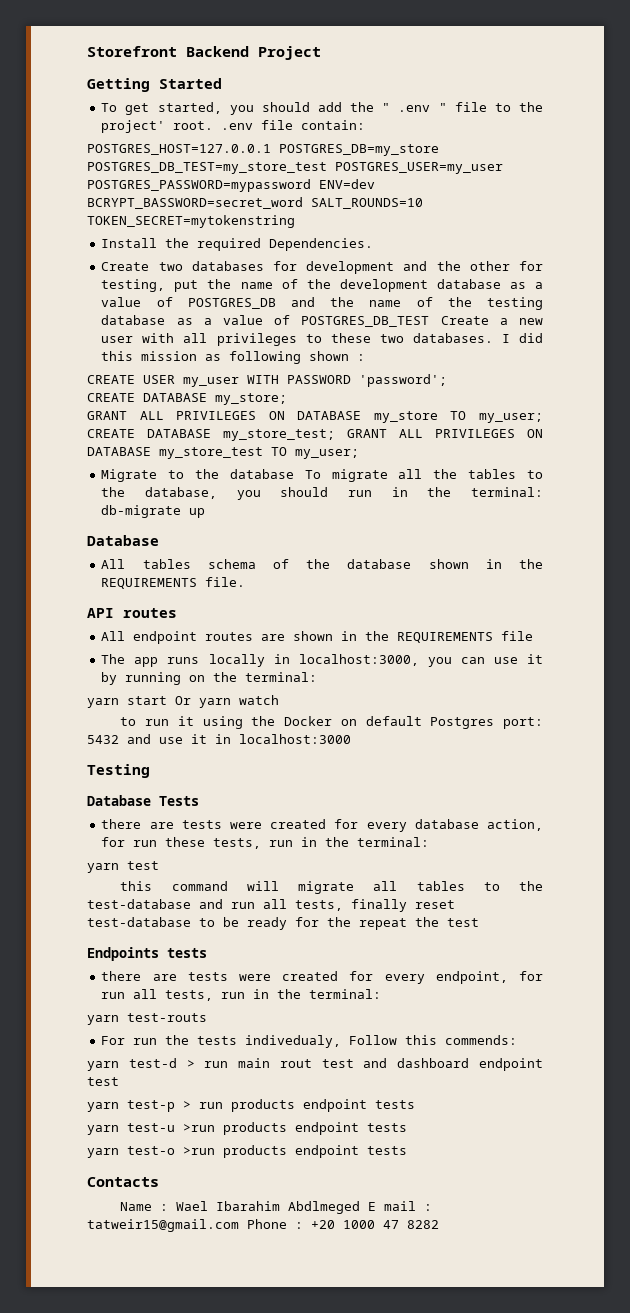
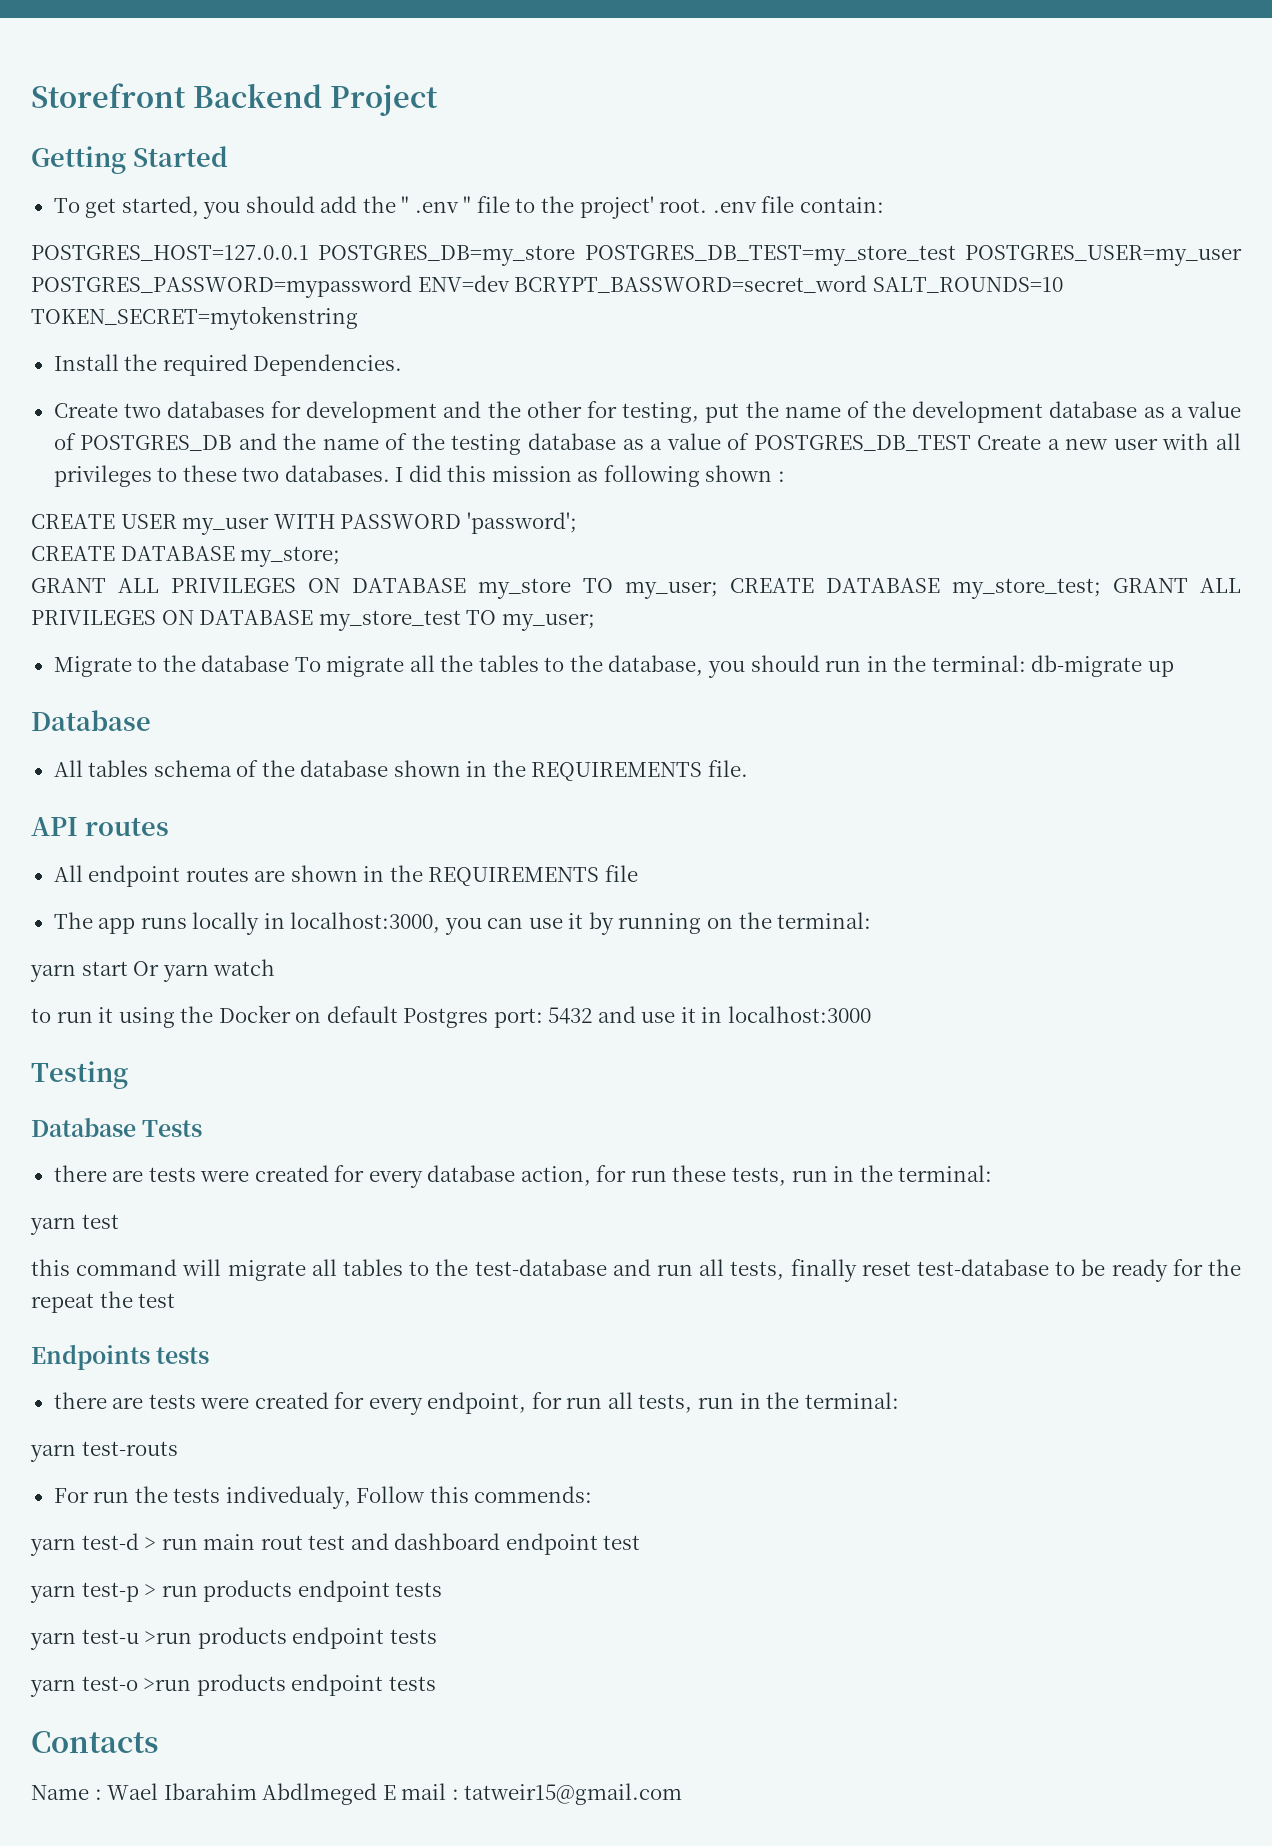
[247,1219,439,1229] Phone : +20 1000 47 8282 -> (683, 1794) none

